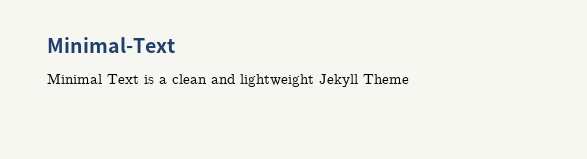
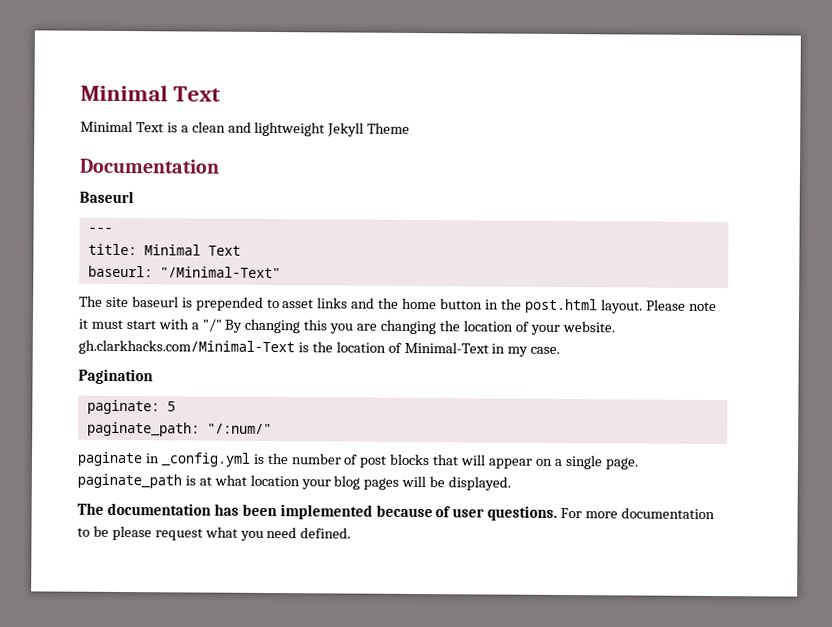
[47,37,175,53] Minimal-Text -> [80,84,222,102] Minimal Text
(409, 79) none -> [79,158,220,174] [79,190,134,204] [87,227,113,233] [87,243,241,256] [87,265,281,279] [79,295,717,314] [78,318,615,335] [78,339,561,357] [78,368,153,385] [86,399,176,415] [86,421,272,437] [77,451,639,470] [77,473,512,491] [77,502,716,521] [77,525,352,541] // Documentation // Baseurl // --- // title: Minimal Text // baseurl: "/Minimal-Text" // The site baseurl is prepended to asset links and the home button in the post.html layout. Please note it must start with a "/" By changing this you are changing the location of your website. gh.clarkhacks.com/Minimal-Text is the location of Minimal-Text in my case. // Pagination // paginate: 5 // paginate_path: "/:num/" // paginate in _config.yml is the number of post blocks that will appear on a single page. paginate_path is at what location your blog pages will be displayed. // The documentation has been implemented because of user questions. For more documentation to be please request what you need defined.

